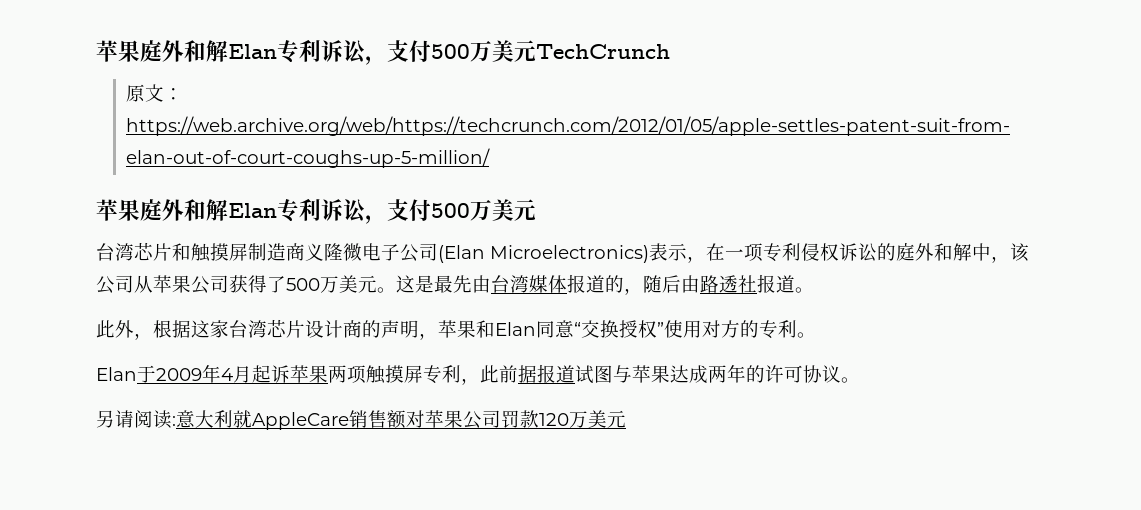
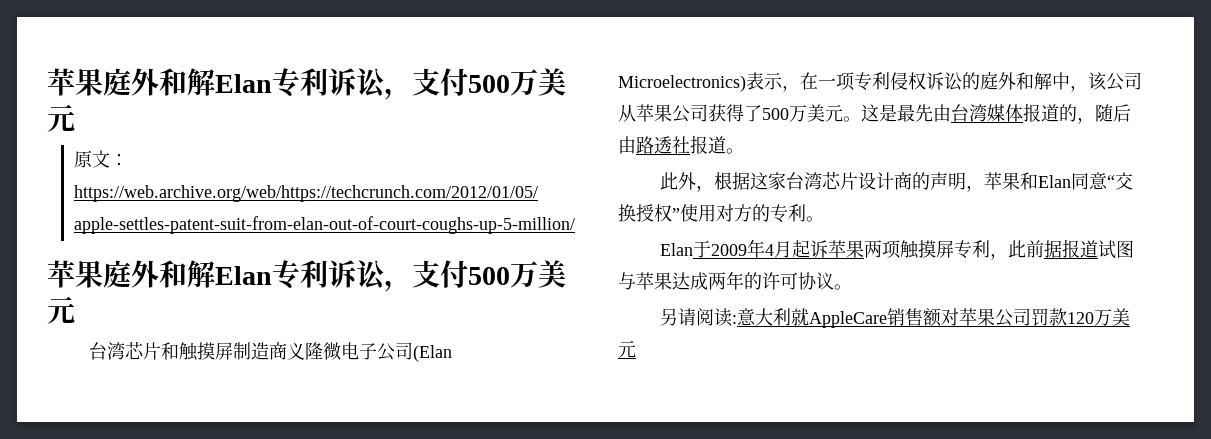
[536,44,670,59] TechCrunch -> (75, 118) none

